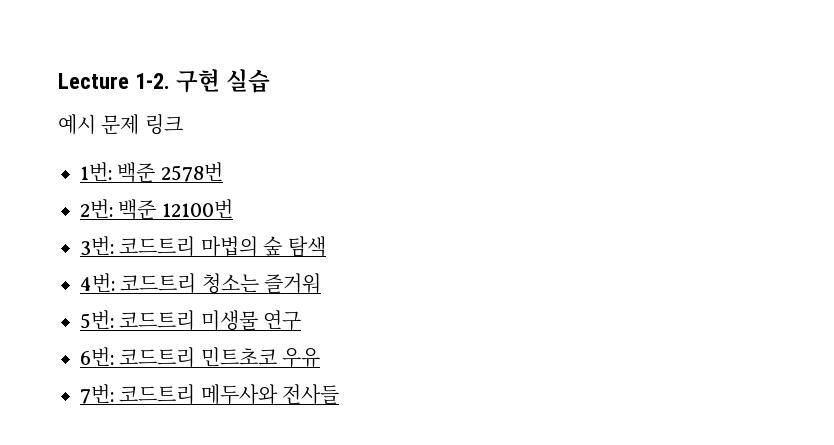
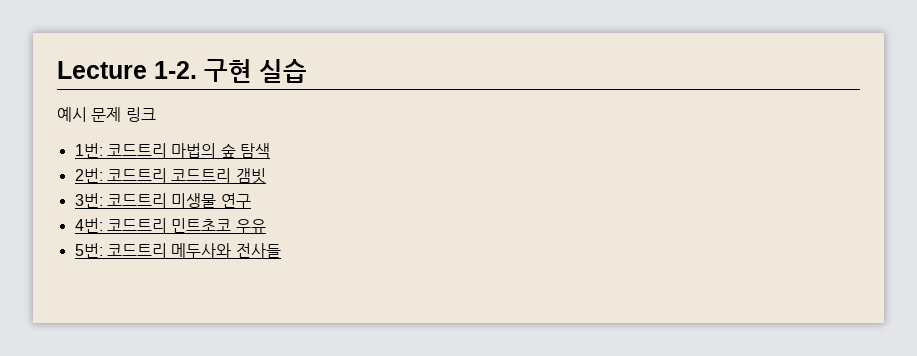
[117,162,223,183] [80,199,233,220] [80,236,114,256] 백준 2578번 // 2번: 백준 12100번 // 3번: -> (103, 150) none
[80,273,322,294] [80,310,114,329] 4번: 코드트리 청소는 즐거워 // 5번: -> [74,168,266,184] [74,193,103,208] 2번: 코드트리 코드트리 갬빗 // 3번:
[80,347,114,366] 6번: -> [74,218,103,233] 4번:
[80,384,114,404] 7번: -> [74,243,103,258] 5번:

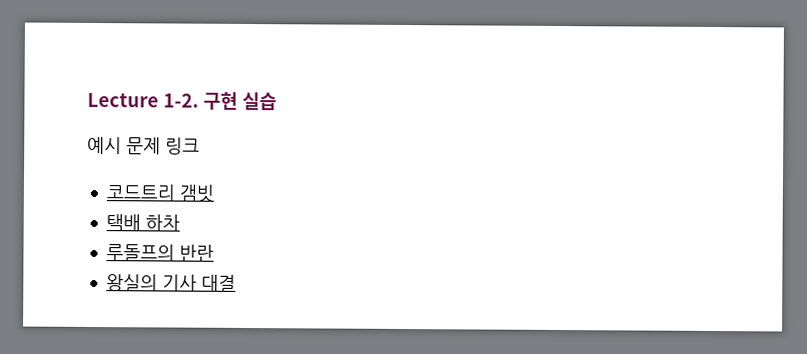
[74,143,270,158] [74,168,266,184] [74,193,251,208] [74,218,266,233] [74,243,281,258] 1번: 코드트리 마법의 숲 탐색 // 2번: 코드트리 코드트리 갬빗 // 3번: 코드트리 미생물 연구 // 4번: 코드트리 민트초코 우유 // 5번: 코드트리 메두사와 전사들 -> [105,184,214,203] [105,214,180,232] [105,244,214,262] [105,274,236,292] 코드트리 갬빗 // 택배 하차 // 루돌프의 반란 // 왕실의 기사 대결

